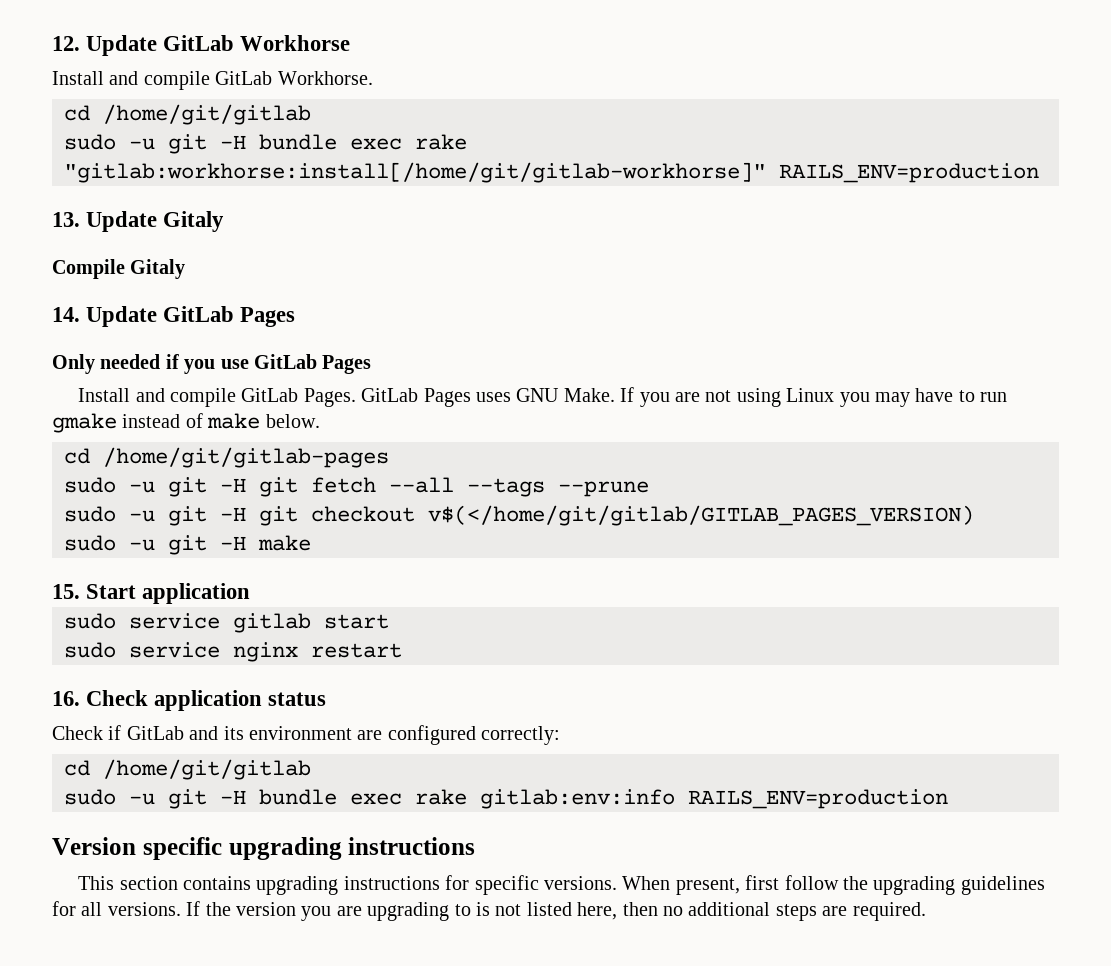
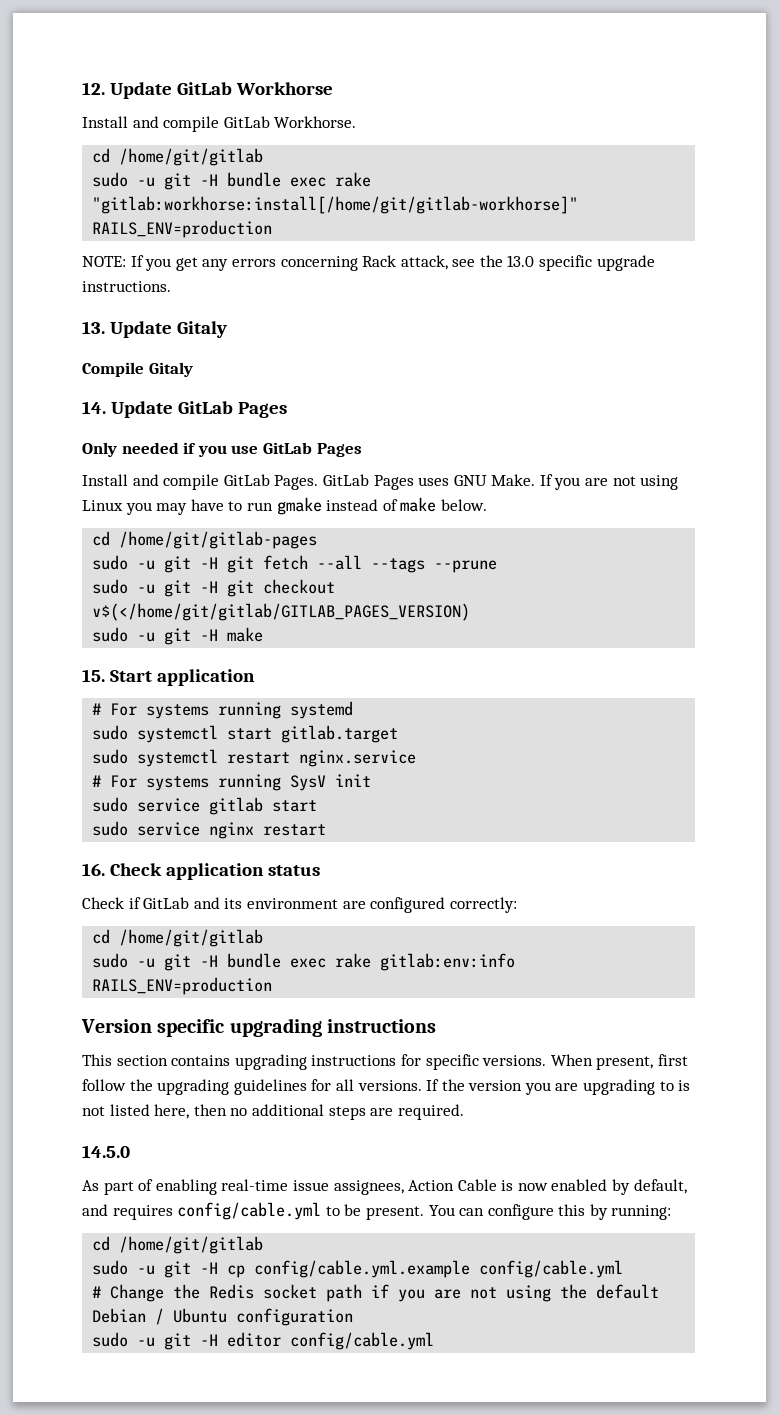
(1039, 173) none -> [82,255,655,271] [82,281,171,292] // NOTE: If you get any errors concerning Rack attack, see the 13.0 specific upgrade instructions.
(251, 593) none -> [92,701,354,719] [92,725,399,743] [92,749,417,767] [92,774,372,791] // # For systems running systemd // sudo systemctl start gitlab.target // sudo systemctl restart nginx.service // # For systems running SysV init
(926, 911) none -> [82,1145,130,1158] [82,1179,687,1195] [82,1202,672,1220] [92,1236,264,1254] [92,1260,624,1278] [92,1284,660,1302] [92,1308,354,1326] [92,1332,435,1350] // 14.5.0 // As part of enabling real-time issue assignees, Action Cable is now enabled by default, and requires config/cable.yml to be present. You can configure this by running: // cd /home/git/gitlab // sudo -u git -H cp config/cable.yml.example config/cable.yml // # Change the Redis socket path if you are not using the default Debian / Ubuntu configuration // sudo -u git -H editor config/cable.yml

